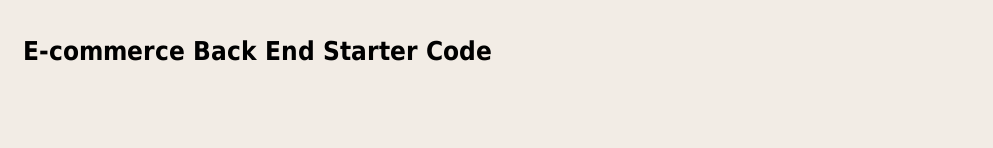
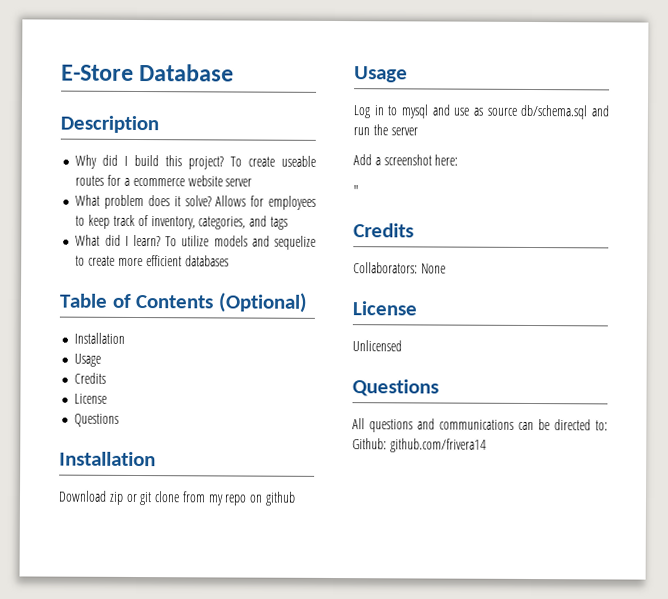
[23,40,492,61] E-commerce Back End Starter Code -> [61,64,235,82] [60,115,159,134] [75,154,316,170] [75,174,253,187] [75,194,316,210] [75,214,288,230] [75,234,316,250] [75,255,229,267] [59,292,308,313] [74,332,126,344] [74,353,102,367] [74,372,107,384] [74,393,108,404] [74,413,120,427] [59,451,156,467] [58,490,297,506] [354,66,408,83] [353,104,609,120] [353,124,418,136] [353,154,459,166] [353,185,359,196] [353,223,414,238] [353,262,446,274] [352,301,417,316] [352,340,402,352] [352,379,439,397] [352,418,608,433] [352,438,487,453] E-Store Database // Description // Why did I build this project? To create useable routes for a ecommerce website server // What problem does it solve? Allows for employees to keep track of inventory, categories, and tags // What did I learn? To utilize models and sequelize to create more efficient databases // Table of Contents (Optional) // Installation // Usage // Credits // License // Questions // Installation // Download zip or git clone from my repo on github // Usage // Log in to mysql and use as source db/schema.sql and run the server // Add a screenshot here: // " // Credits // Collaborators: None // License // Unlicensed // Questions // All questions and communications can be directed to: Github: github.com/frivera14

